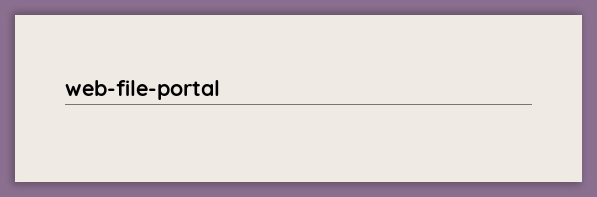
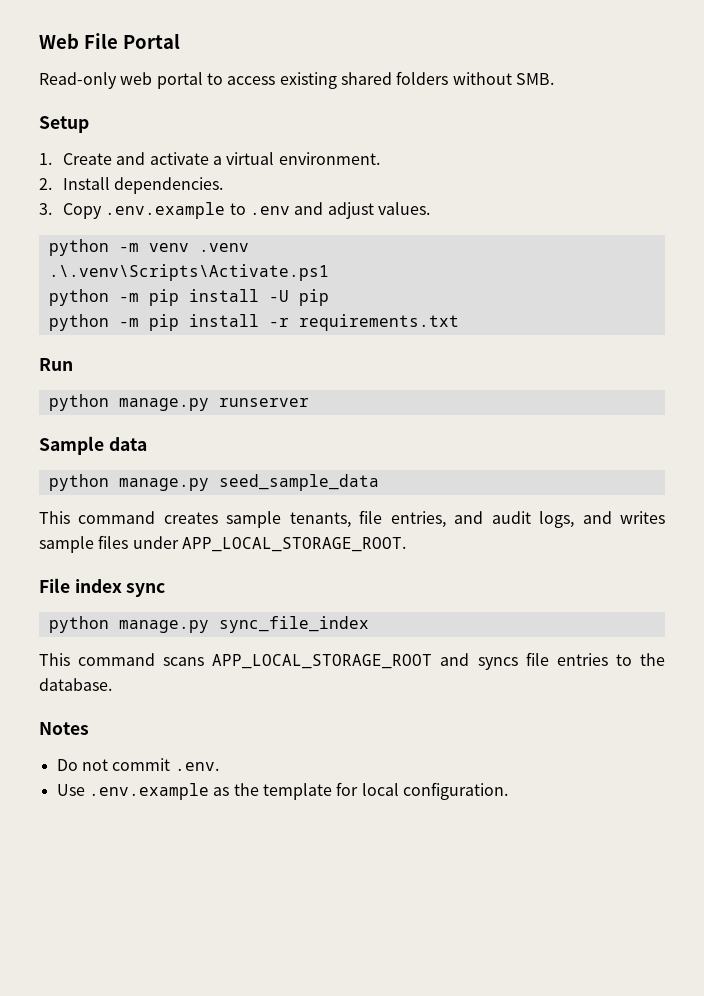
[65,80,220,100] web-file-portal -> [39,33,180,49] [39,71,554,89] [39,116,89,133] [39,152,380,165] [39,177,224,194] [39,202,430,219] [48,239,249,256] [48,264,329,281] [48,289,329,306] [48,314,459,331] [39,358,73,371] [48,394,309,411] [39,436,147,455] [48,474,379,491] [39,510,665,528] [39,535,406,553] [39,578,166,597] [48,616,369,633] [39,652,665,670] [39,678,112,691] [39,722,89,735] [56,758,219,771] [56,782,508,800] Web File Portal // Read-only web portal to access existing shared folders without SMB. // Setup // 1. Create and activate a virtual environment. // 2. Install dependencies. // 3. Copy .env.example to .env and adjust values. // python -m venv .venv // .\.venv\Scripts\Activate.ps1 // python -m pip install -U pip // python -m pip install -r requirements.txt // Run // python manage.py runserver // Sample data // python manage.py seed_sample_data // This command creates sample tenants, file entries, and audit logs, and writes sample files under APP_LOCAL_STORAGE_ROOT. // File index sync // python manage.py sync_file_index // This command scans APP_LOCAL_STORAGE_ROOT and syncs file entries to the database. // Notes // Do not commit .env. // Use .env.example as the template for local configuration.

